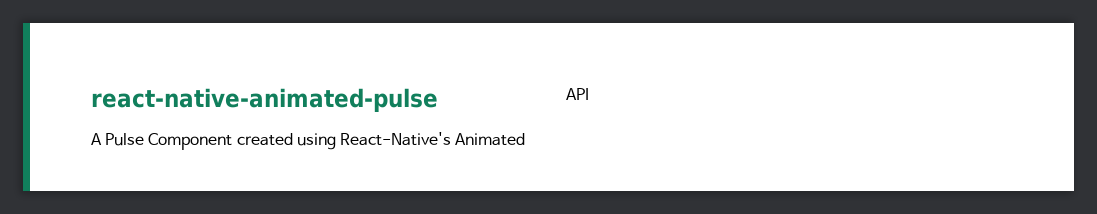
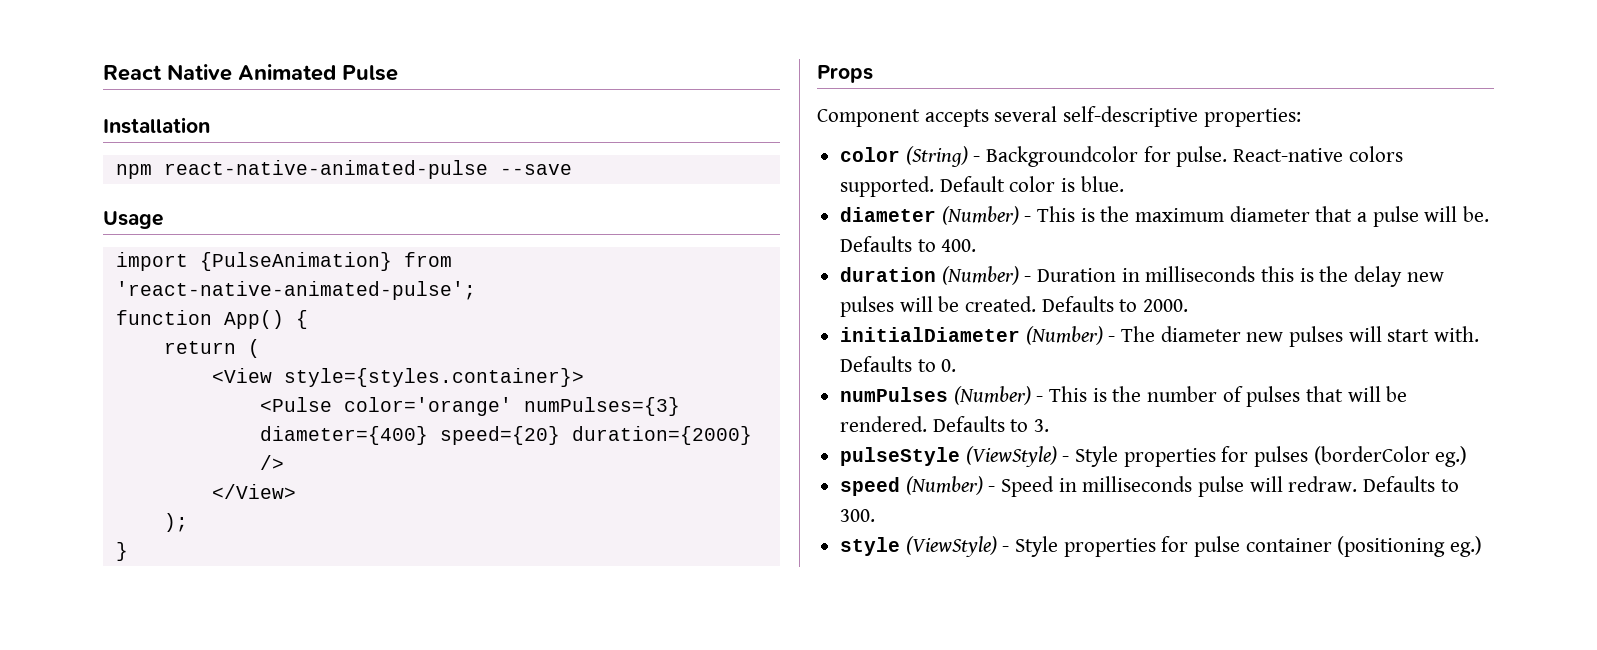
[91,88,438,112] [91,132,526,150] [566,88,589,100] react-native-animated-pulse // A Pulse Component created using React-Native's Animated API -> [103,64,398,81] [103,117,210,134] [115,160,572,179] [103,211,163,229] [115,252,452,271] [115,281,476,300] [115,310,308,329] [163,339,260,358] [211,368,584,387] [259,397,680,416] [259,426,752,445] [259,455,284,470] [211,484,296,499] [163,513,188,532] [115,542,128,561] [817,65,873,83] [817,106,1301,127] [840,146,1403,167] [840,176,1124,197] [840,206,1490,227] [840,236,977,252] [840,266,1444,287] [840,296,1189,317] [840,326,1480,347] [840,356,957,372] [840,386,1408,407] [840,416,1050,432] [840,446,1468,467] [840,476,1459,497] [840,509,876,522] [840,536,1483,557] React Native Animated Pulse // Installation // npm react-native-animated-pulse --save // Usage // import {PulseAnimation} from 'react-native-animated-pulse'; // function App() { // return ( // <View style={styles.container}> // <Pulse color='orange' numPulses={3} diameter={400} speed={20} duration={2000} /> // </View> // ); // } // Props // Component accepts several self-descriptive properties: // color (String) - Backgroundcolor for pulse. React-native colors supported. Default color is blue. // diameter (Number) - This is the maximum diameter that a pulse will be. Defaults to 400. // duration (Number) - Duration in milliseconds this is the delay new pulses will be created. Defaults to 2000. // initialDiameter (Number) - The diameter new pulses will start with. Defaults to 0. // numPulses (Number) - This is the number of pulses that will be rendered. Defaults to 3. // pulseStyle (ViewStyle) - Style properties for pulses (borderColor eg.) // speed (Number) - Speed in milliseconds pulse will redraw. Defaults to 300. // style (ViewStyle) - Style properties for pulse container (positioning eg.)

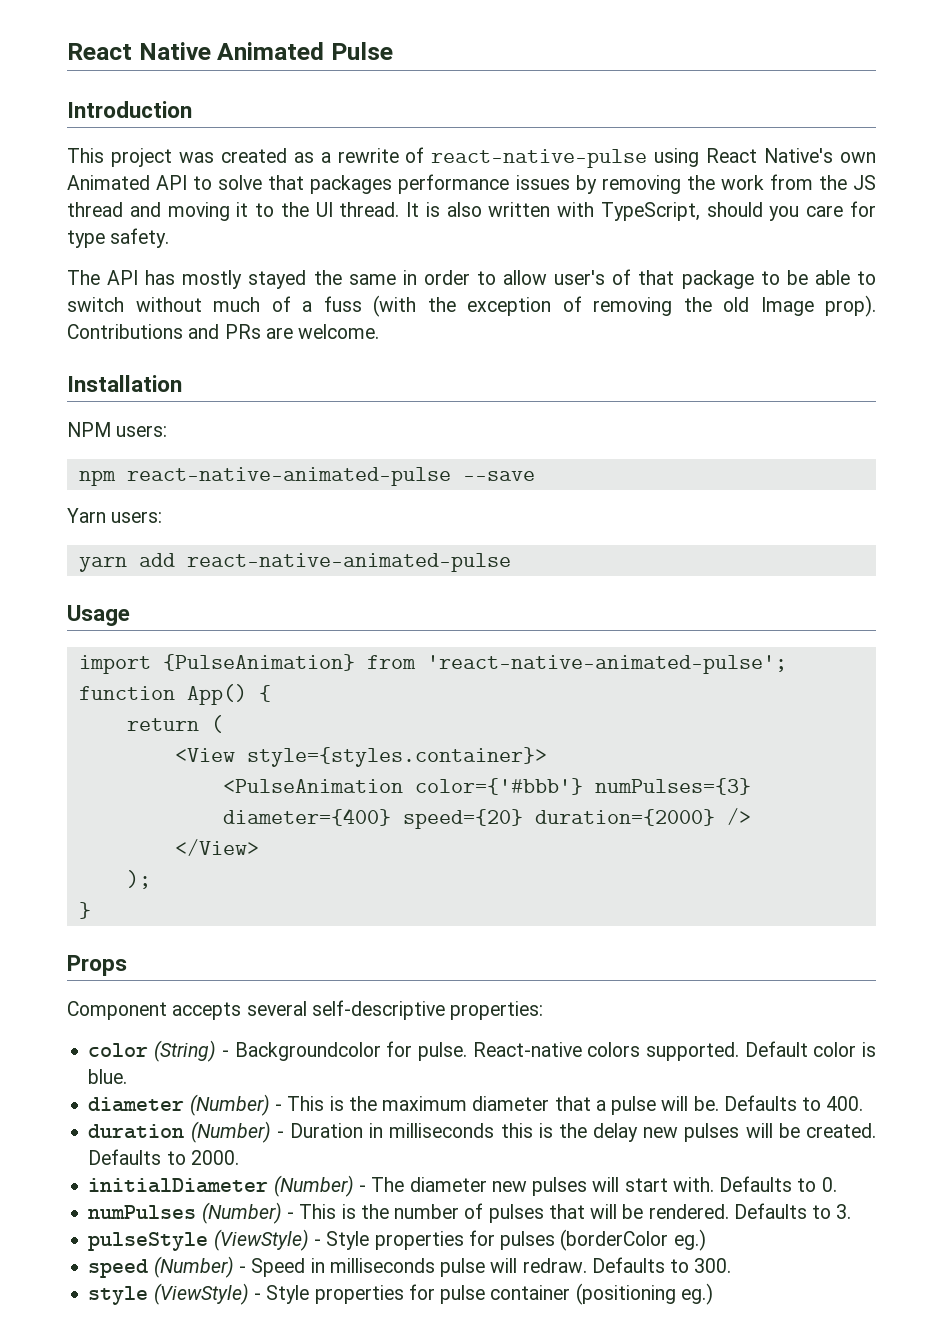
(398, 73) none -> [67,101,192,118] [67,147,876,168] [67,174,876,194] [67,201,876,221] [67,228,170,248] [67,269,876,289] [67,295,876,317] [67,324,380,339] // Introduction // This project was created as a rewrite of react-native-pulse using React Native's own Animated API to solve that packages performance issues by removing the work from the JS thread and moving it to the UI thread. It is also written with TypeScript, should you care for type safety. // The API has mostly stayed the same in order to allow user's of that package to be able to switch without much of a fuss (with the exception of removing the old Image prop). Contributions and PRs are welcome.
(210, 125) none -> [67,422,168,437] // NPM users:
(572, 169) none -> [67,508,163,523] [78,553,511,572] // Yarn users: // yarn add react-native-animated-pulse
[259,397,512,416] <Pulse color='orange' -> [222,778,583,795] <PulseAnimation color={'#bbb'}

